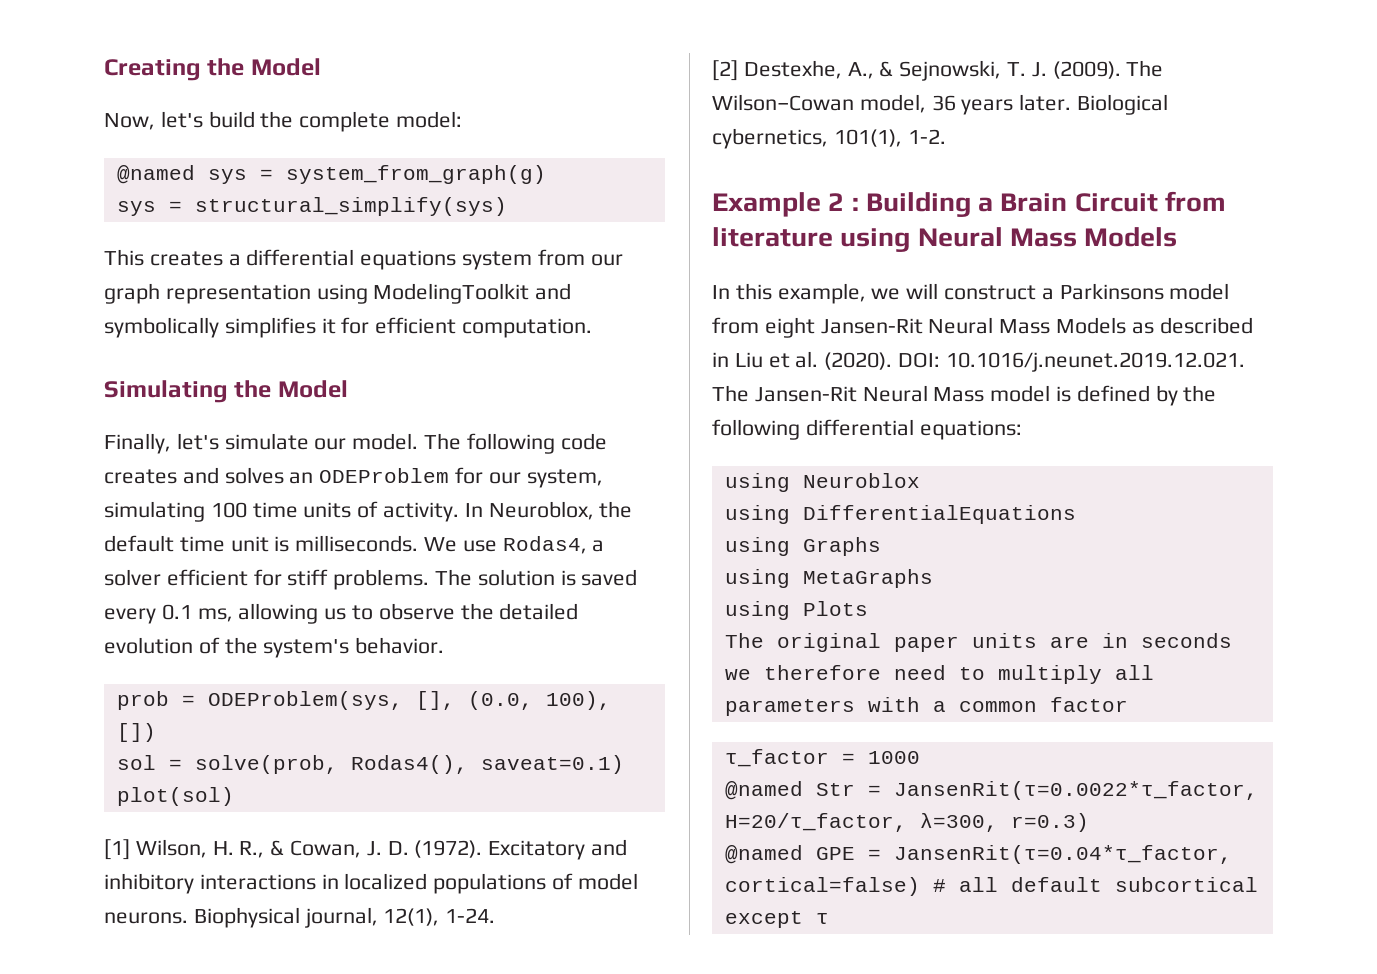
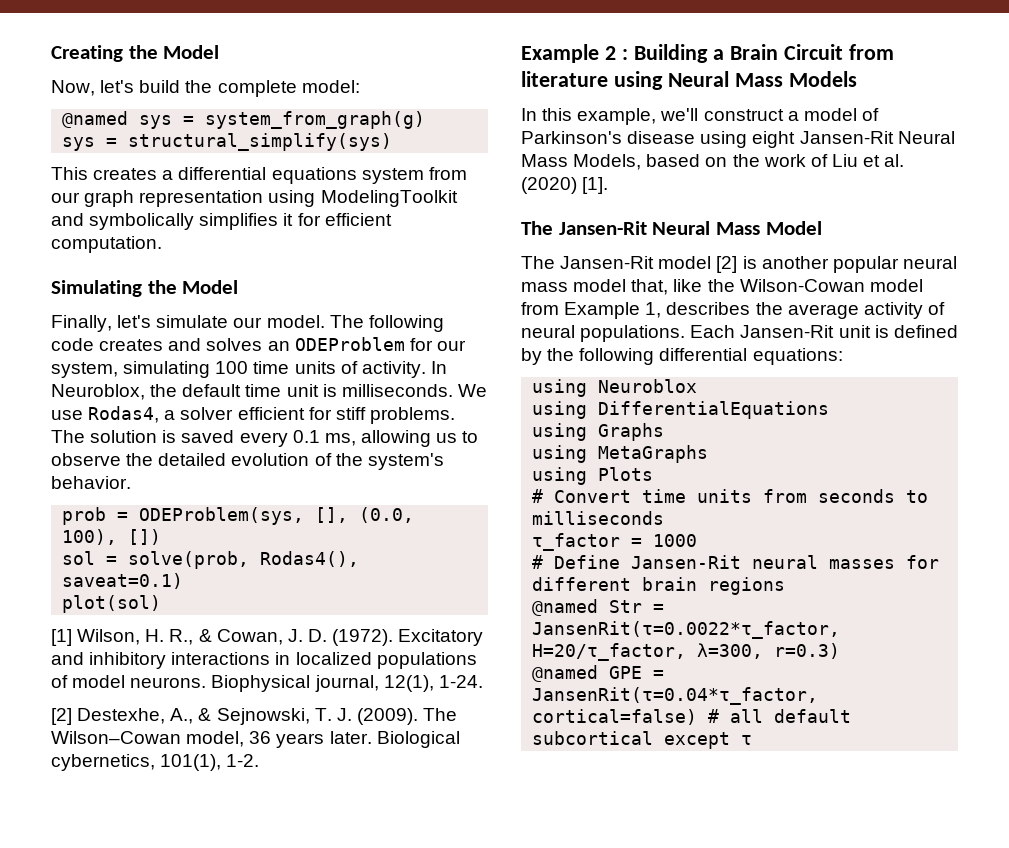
[871,283,1230,300] [712,317,1253,338] [712,351,1245,372] [712,385,1051,402] we will construct a Parkinsons model from eight Jansen-Rit Neural Mass Models as described in Liu et al. (2020). DOI: 10.1016/j.neunet.2019.12.021. The Jansen-Rit Neural Mass model -> [660,108,879,121] [521,131,955,148] [521,154,905,170] [521,177,609,194] [521,221,822,235] [521,256,957,273] [521,279,923,295] [521,302,945,319] [521,325,871,342] we'll construct a model of Parkinson's disease using eight Jansen-Rit Neural Mass Models, based on the work of Liu et al. (2020) [1]. // The Jansen-Rit Neural Mass Model // The Jansen-Rit model [2] is another popular neural mass model that, like the Wilson-Cowan model from Example 1, describes the average activity of neural populations. Each Jansen-Rit unit
[724,633,1232,652] [724,665,1154,684] [724,697,1128,716] [724,749,920,767] The original paper units are in seconds we therefore need to multiply all parameters with a common factor // τ_factor = 1000 -> [532,489,929,503] [532,511,665,525] [532,533,698,551] [532,555,940,569] [532,577,786,595] # Convert time units from seconds to milliseconds // τ_factor = 1000 // # Define Jansen-Rit neural masses for different brain regions

